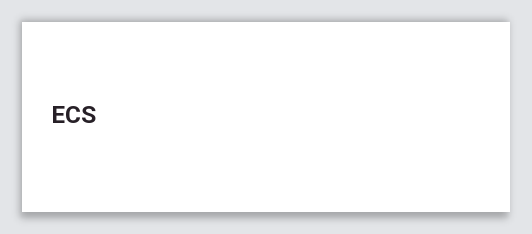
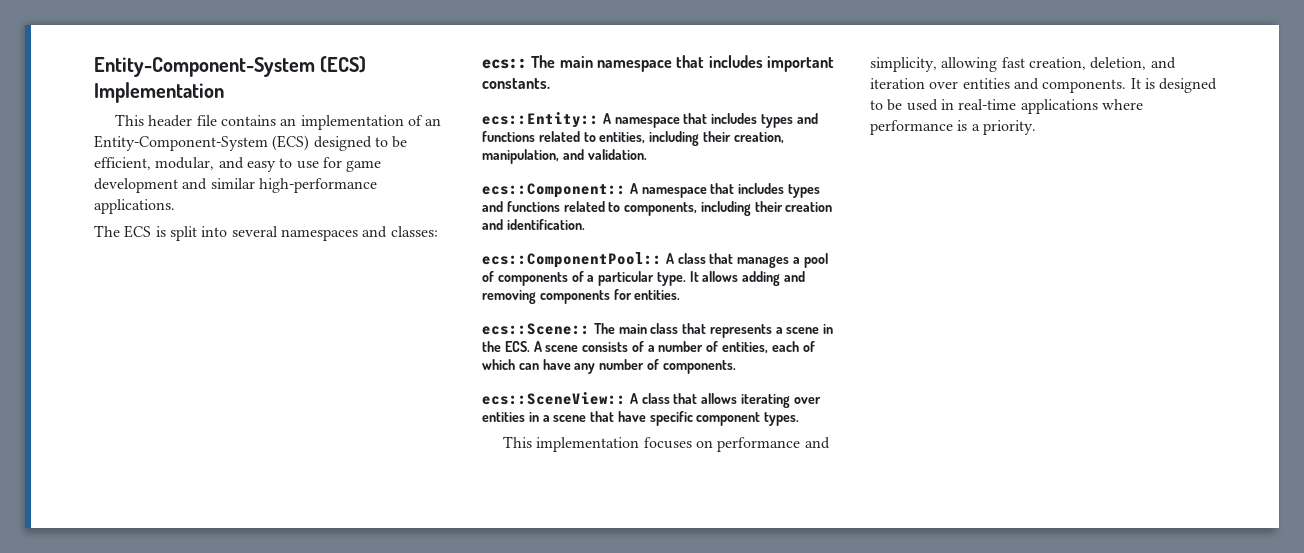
[51,106,96,123] ECS -> [94,56,367,77] [94,82,224,103] [115,114,442,130] [94,135,408,151] [94,157,382,172] [94,178,377,193] [94,199,175,214] [94,225,438,241] [482,55,834,72] [482,78,550,89] [482,112,818,128] [482,131,784,146] [482,149,647,164] [482,183,820,198] [482,201,833,216] [482,219,585,230] [482,252,828,268] [482,271,806,286] [482,289,681,304] [482,323,834,338] [482,341,815,354] [482,359,736,374] [482,392,821,408] [482,411,800,426] [503,436,830,452] [870,57,1176,72] [870,78,1218,93] [870,99,1143,114] [870,120,1036,135] Entity-Component-System (ECS) Implementation // This header file contains an implementation of an Entity-Component-System (ECS) designed to be efficient, modular, and easy to use for game development and similar high-performance applications. // The ECS is split into several namespaces and classes: // ecs:: The main namespace that includes important constants. // ecs::Entity:: A namespace that includes types and functions related to entities, including their creation, manipulation, and validation. // ecs::Component:: A namespace that includes types and functions related to components, including their creation and identification. // ecs::ComponentPool:: A class that manages a pool of components of a particular type. It allows adding and removing components for entities. // ecs::Scene:: The main class that represents a scene in the ECS. A scene consists of a number of entities, each of which can have any number of components. // ecs::SceneView:: A class that allows iterating over entities in a scene that have specific component types. // This implementation focuses on performance and simplicity, allowing fast creation, deletion, and iteration over entities and components. It is designed to be used in real-time applications where performance is a priority.

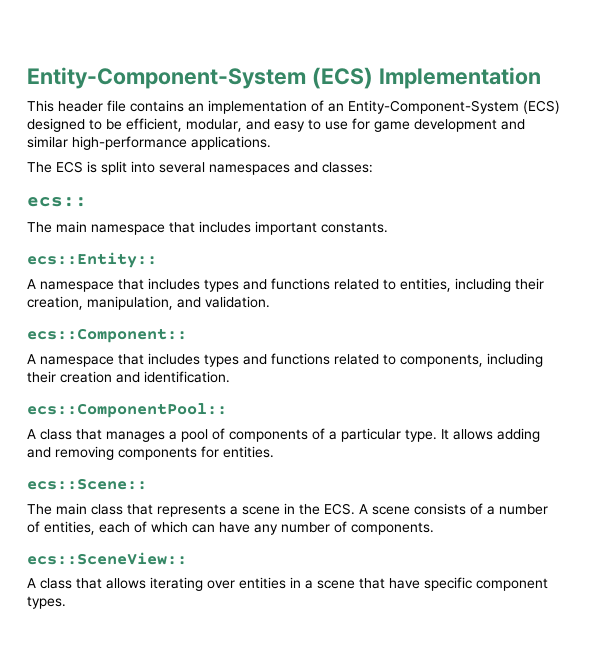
(527, 63) none -> (87, 202) //
(599, 120) none -> (157, 260) //
(626, 190) none -> (187, 335) //
(662, 260) none -> (227, 410) //
(590, 329) none -> (147, 484) //
(626, 398) none -> (187, 558) //
[503,436,830,452] [870,57,1176,72] [870,78,1218,93] [870,99,1143,114] [870,120,1036,135] // This implementation focuses on performance and simplicity, allowing fast creation, deletion, and iteration over entities and components. It is designed to be used in real-time applications where performance is a priority. -> (66, 602) none

